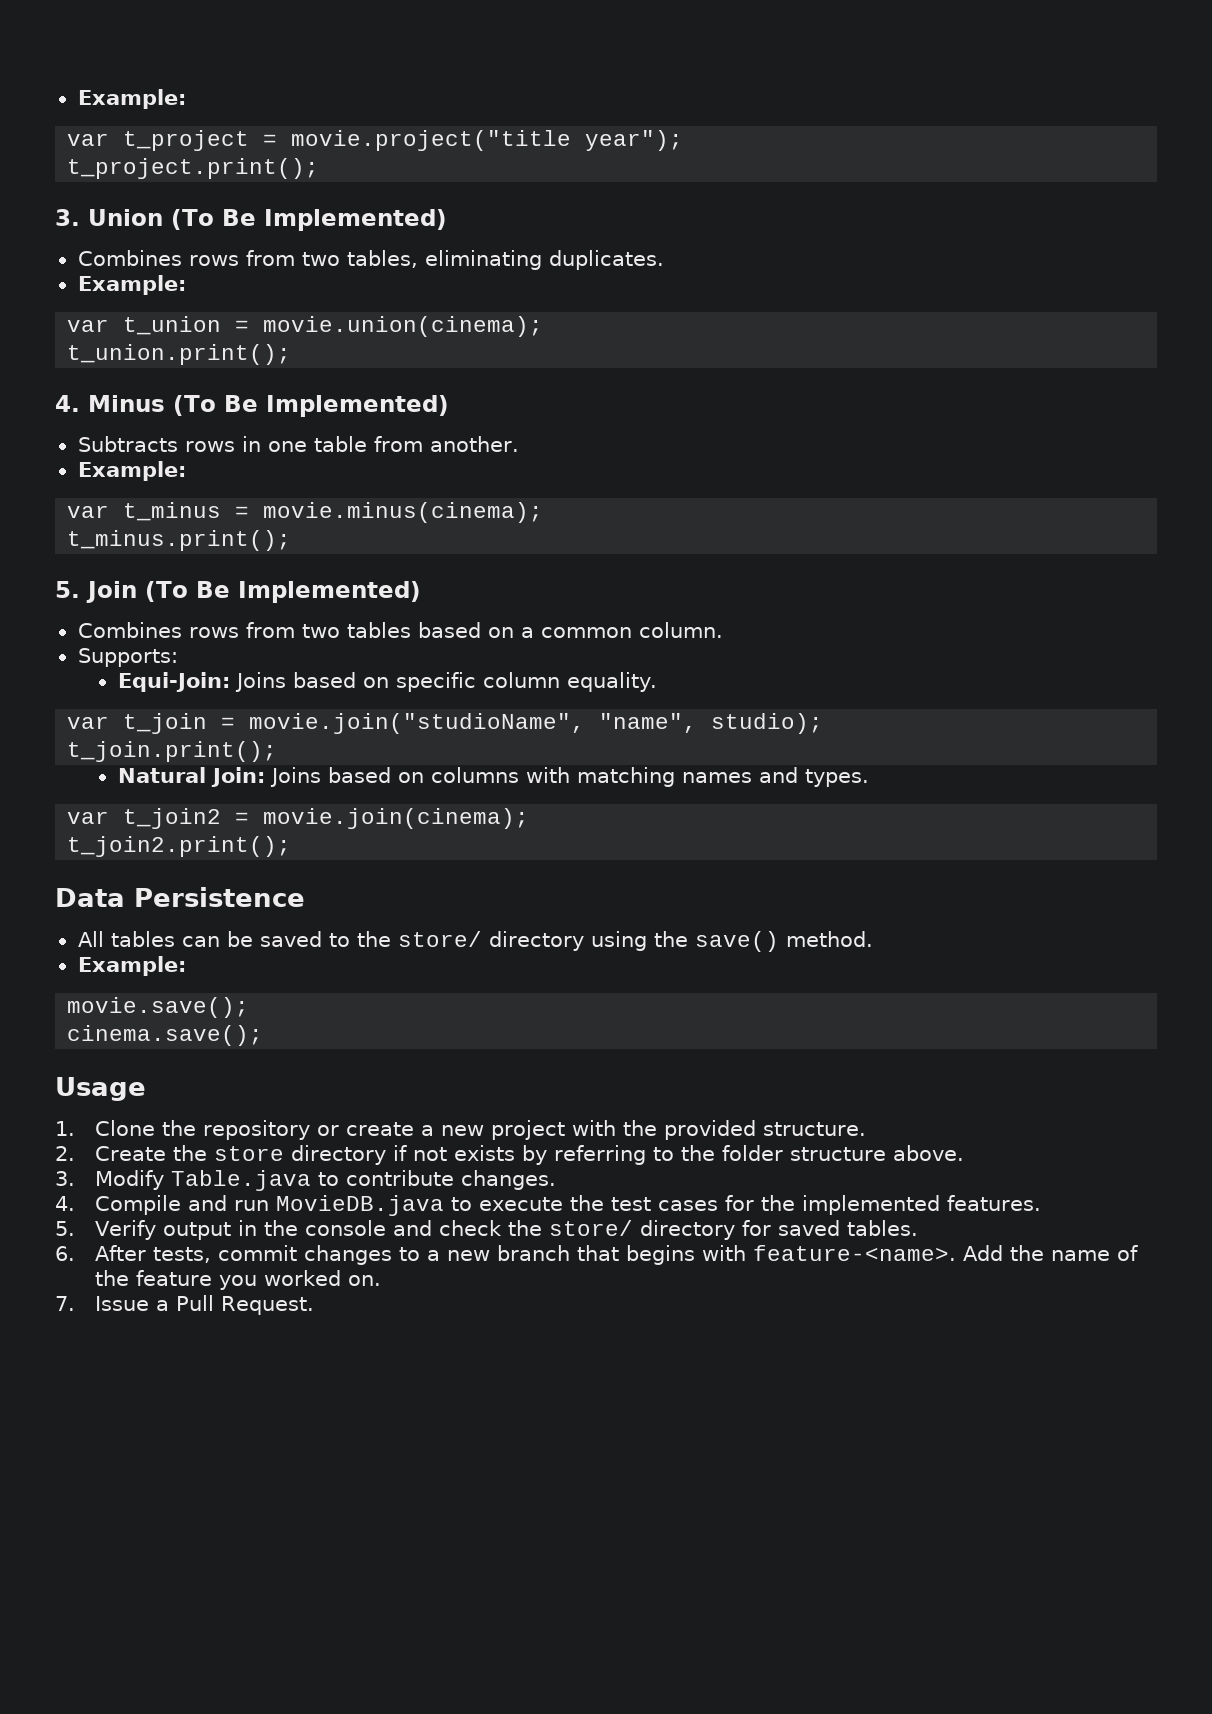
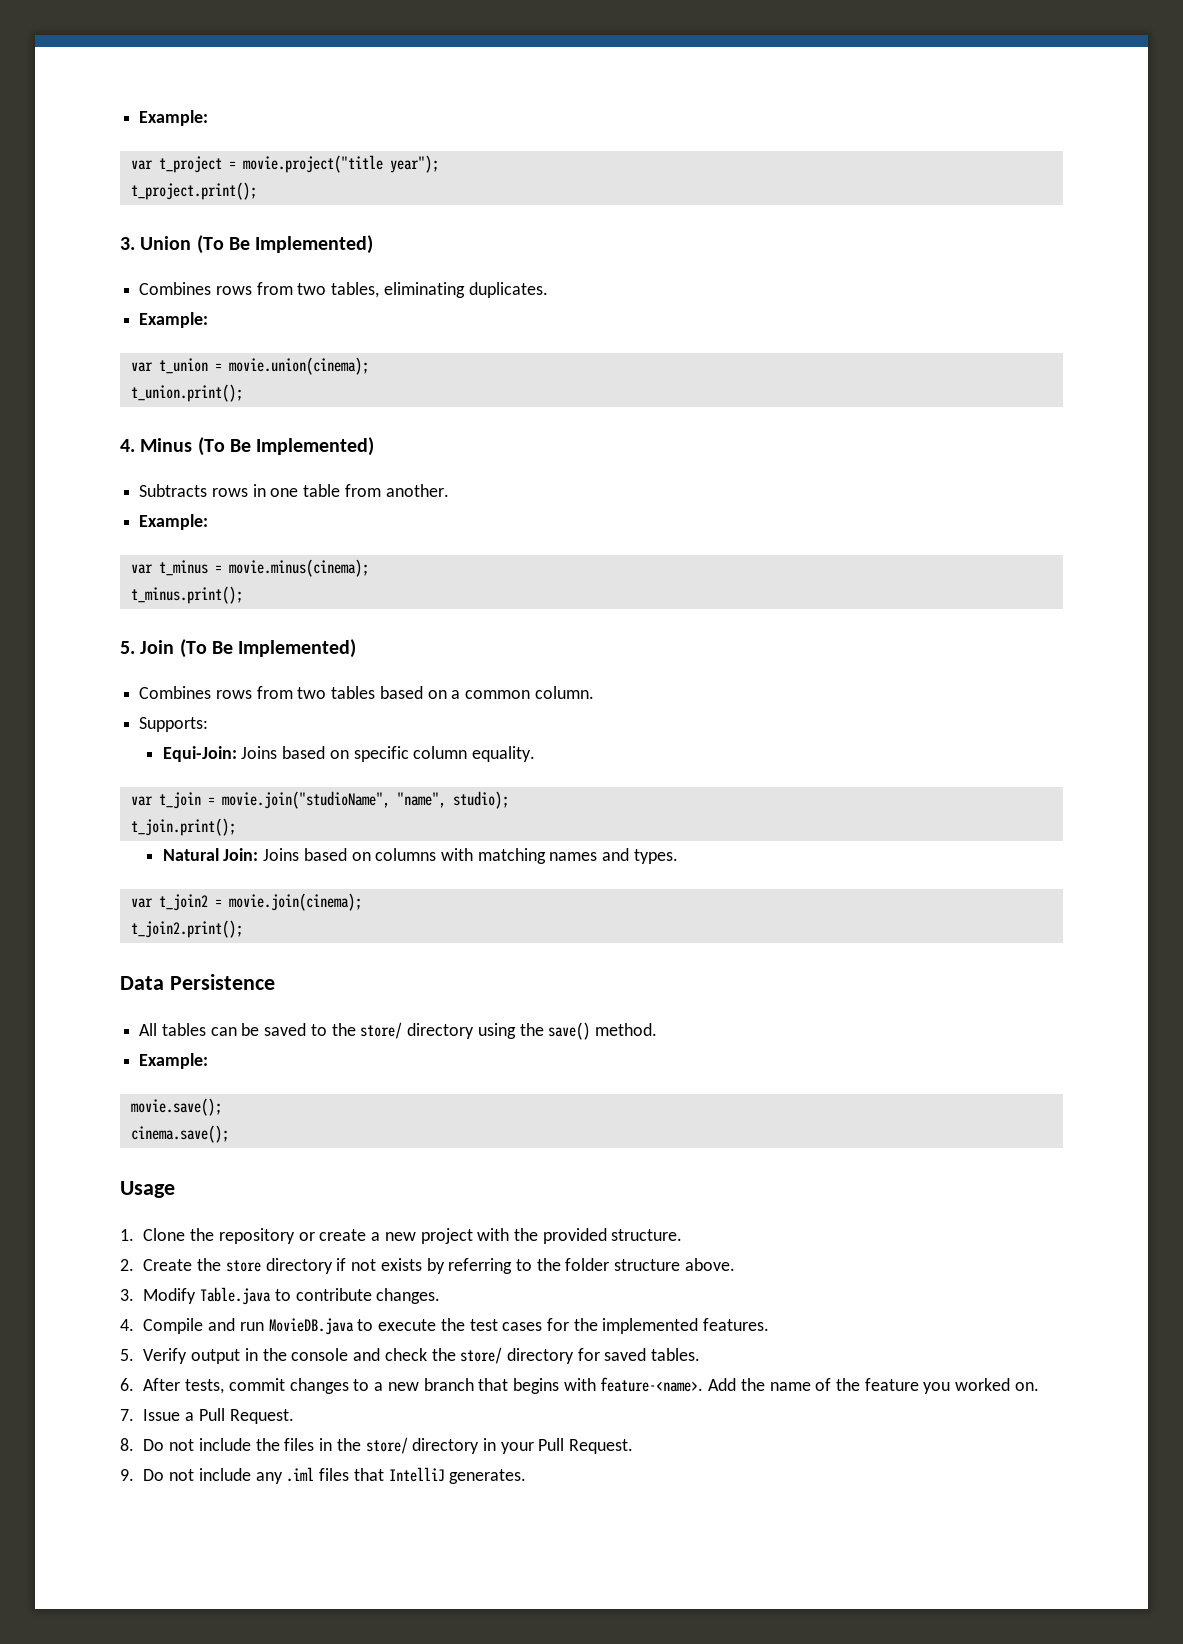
(314, 1305) none -> [120,1437,634,1454] [120,1467,527,1484] // 8. Do not include the files in the store/ directory in your Pull Request. // 9. Do not include any .iml files that IntelliJ generates.

